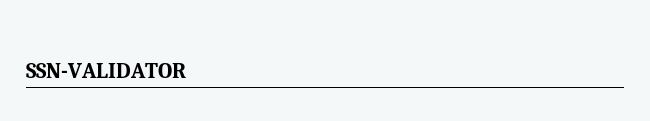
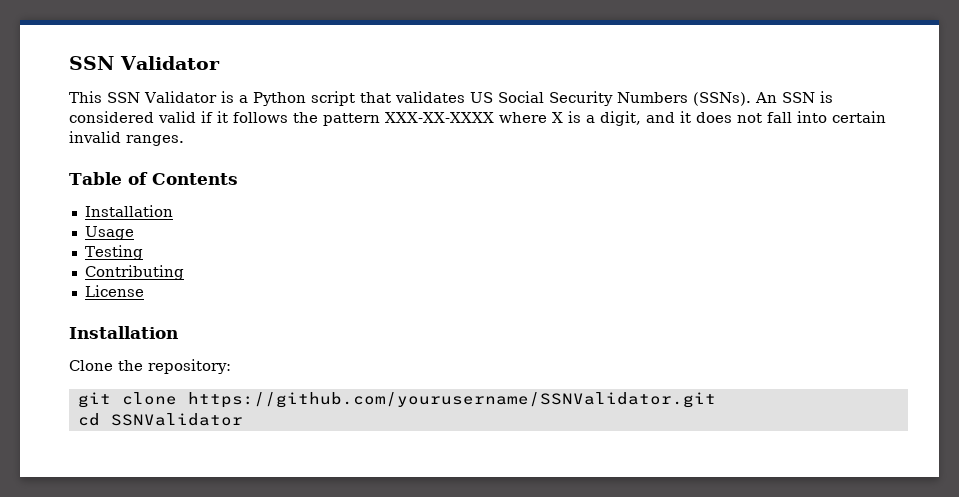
[26,63,186,78] SSN-VALIDATOR -> [69,56,220,70] [69,91,833,106] [69,111,886,126] [69,131,184,146] [69,172,238,185] [84,205,173,217] [84,226,134,240] [84,245,143,260] [84,265,184,280] [84,285,144,297] [69,326,178,339] [69,359,231,374] [77,392,716,408] [77,413,243,426] SSN Validator // This SSN Validator is a Python script that validates US Social Security Numbers (SSNs). An SSN is considered valid if it follows the pattern XXX-XX-XXXX where X is a digit, and it does not fall into certain invalid ranges. // Table of Contents // Installation // Usage // Testing // Contributing // License // Installation // Clone the repository: // git clone https://github.com/yourusername/SSNValidator.git // cd SSNValidator

